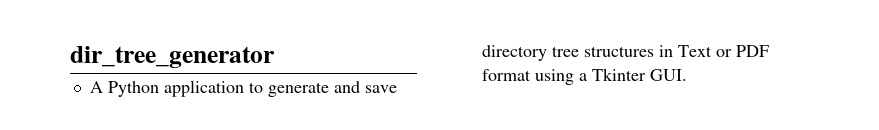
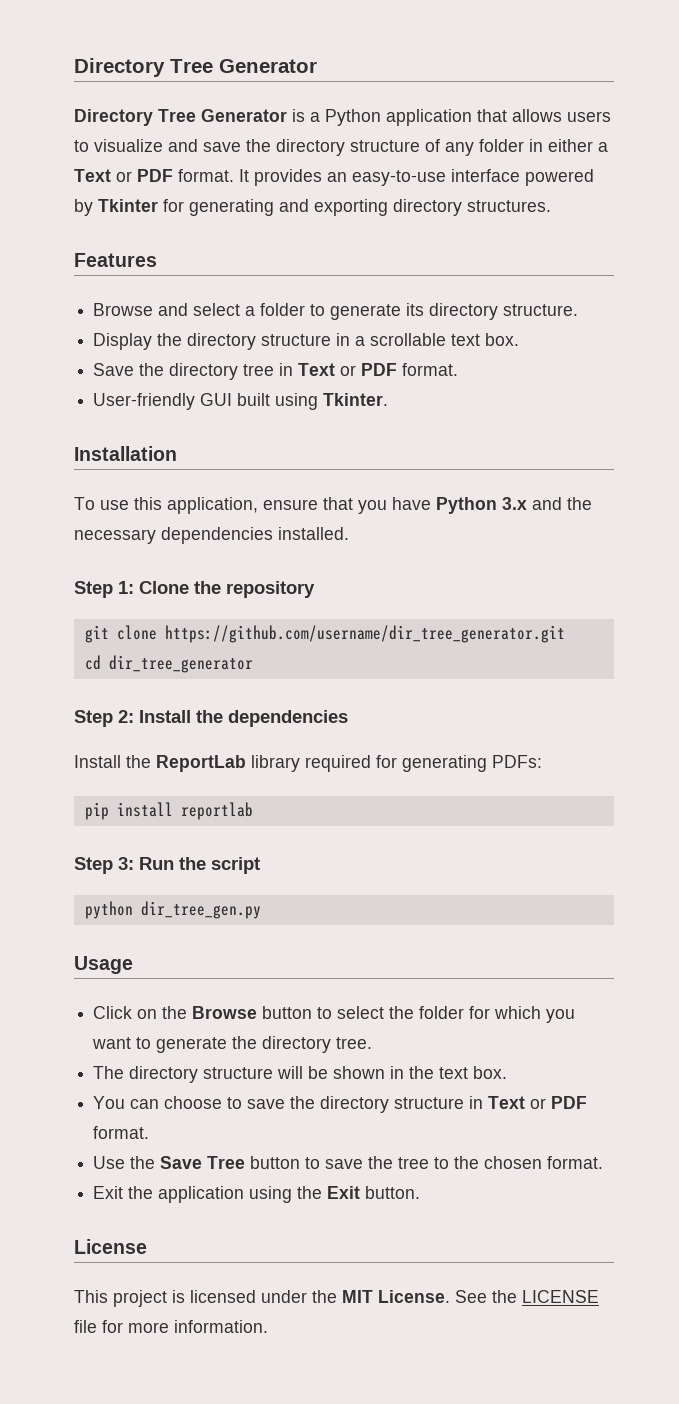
[70,46,275,68] [89,80,397,97] dir_tree_generator // A Python application to generate and save -> [74,58,317,77] [74,109,611,126] [74,139,608,156] [74,169,594,186] [74,199,551,216] [74,253,157,267] [93,303,579,320] [93,333,520,350] [93,363,165,376] Directory Tree Generator // Directory Tree Generator is a Python application that allows users to visualize and save the directory structure of any folder in either a Text or PDF format. It provides an easy-to-use interface powered by Tkinter for generating and exporting directory structures. // Features // Browse and select a folder to generate its directory structure. // Display the directory structure in a scrollable text box. // Save the
[583,45,769,57] [481,68,687,85] structures in Text or PDF format using a Tkinter GUI. -> [279,363,459,376] [93,393,389,410] [74,446,177,461] [74,497,592,514] [74,527,349,544] [74,581,315,598] [84,625,565,643] [84,655,253,673] [74,710,348,727] [74,755,542,772] [84,802,253,820] [74,857,260,874] [84,901,261,919] [74,956,133,974] [93,1006,576,1023] [92,1036,373,1053] [93,1066,508,1083] [93,1096,588,1113] [93,1126,150,1139] [93,1156,604,1169] [93,1186,421,1203] [74,1239,147,1254] [74,1290,599,1307] [74,1320,268,1333] in Text or PDF format. // User-friendly GUI built using Tkinter. // Installation // To use this application, ensure that you have Python 3.x and the necessary dependencies installed. // Step 1: Clone the repository // git clone https://github.com/username/dir_tree_generator.git // cd dir_tree_generator // Step 2: Install the dependencies // Install the ReportLab library required for generating PDFs: // pip install reportlab // Step 3: Run the script // python dir_tree_gen.py // Usage // Click on the Browse button to select the folder for which you want to generate the directory tree. // The directory structure will be shown in the text box. // You can choose to save the directory structure in Text or PDF format. // Use the Save Tree button to save the tree to the chosen format. // Exit the application using the Exit button. // License // This project is licensed under the MIT License. See the LICENSE file for more information.

